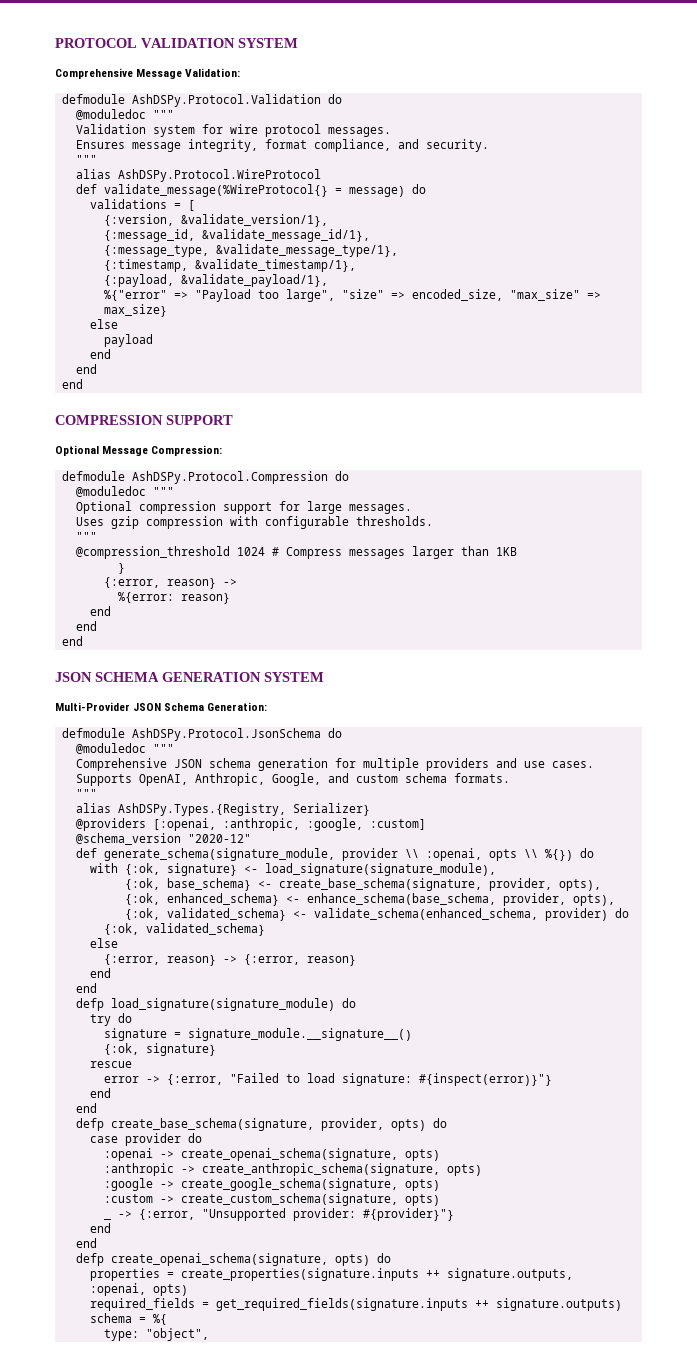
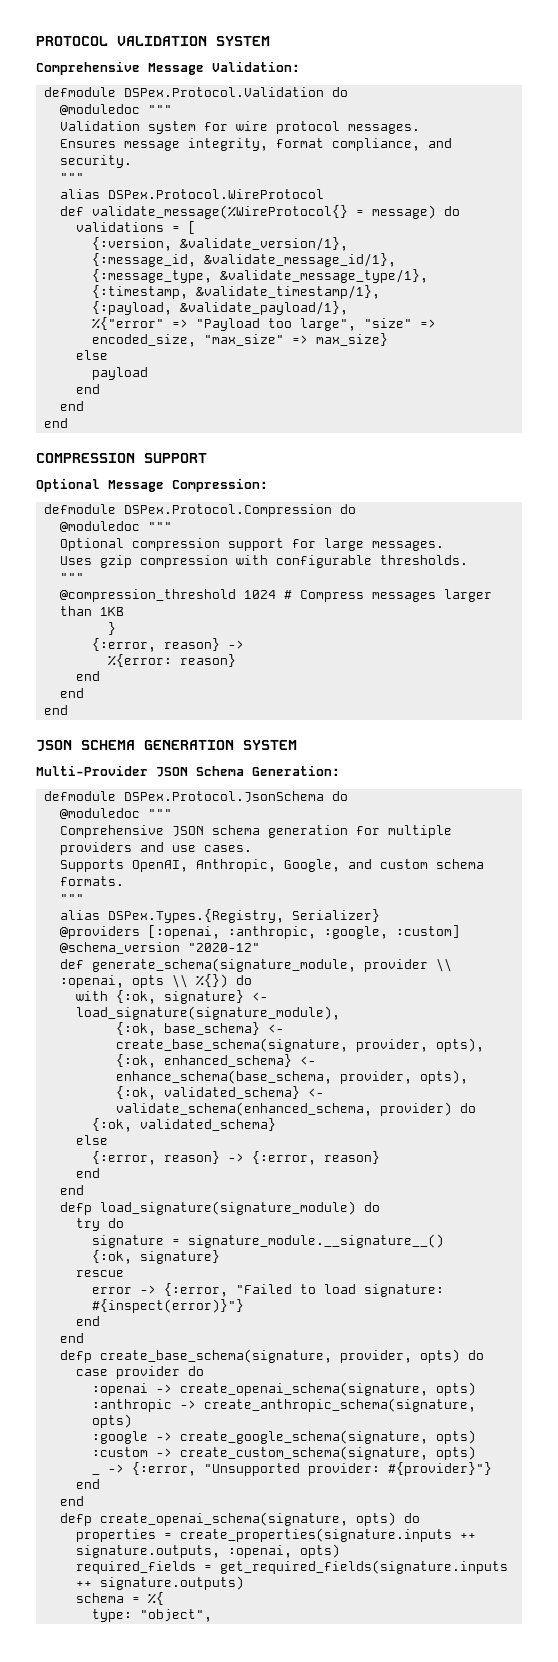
[131,94,321,107] AshDSPy.Protocol.Validation -> [123,87,324,97] DSPex.Protocol.Validation
[117,169,321,182] AshDSPy.Protocol.WireProtocol -> [107,189,324,199] DSPex.Protocol.WireProtocol
[131,471,328,484] AshDSPy.Protocol.Compression -> [123,504,332,517] DSPex.Protocol.Compression
[131,728,321,741] AshDSPy.Protocol.JsonSchema -> [123,791,324,802] DSPex.Protocol.JsonSchema
[117,803,286,816] AshDSPy.Types.{Registry, -> [107,909,284,923] DSPex.Types.{Registry,

